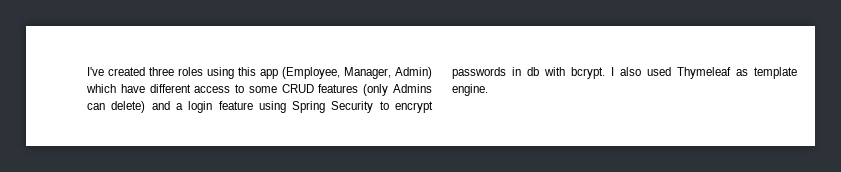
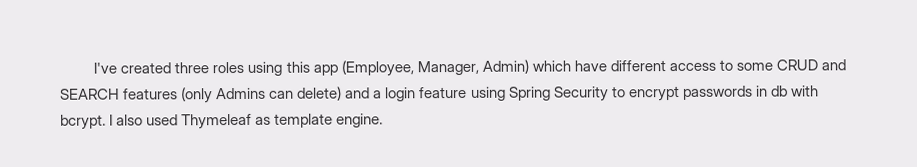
(314, 88) none -> [821,59,847,71] [60,88,120,100] and SEARCH

